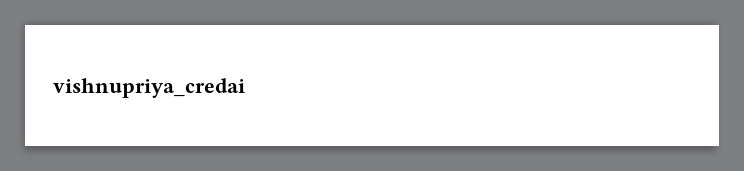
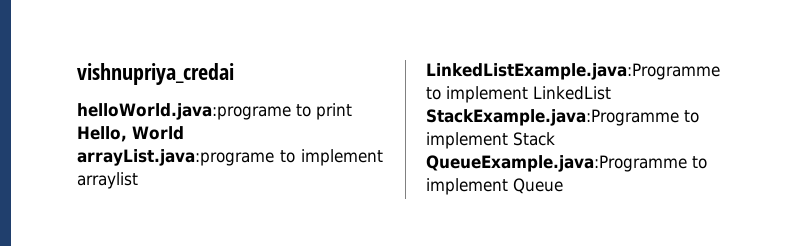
(245, 88) none -> [77,103,352,120] [77,126,184,142] [77,149,383,166] [77,172,138,189] [426,63,720,80] [426,86,611,103] [426,109,699,126] [426,132,555,149] [426,155,707,172] [426,178,563,195] // helloWorld.java:programe to print Hello, World arrayList.java:programe to implement arraylist LinkedListExample.java:Programme to implement LinkedList StackExample.java:Programme to implement Stack QueueExample.java:Programme to implement Queue

